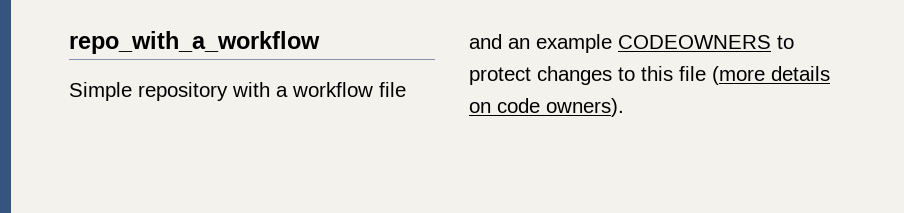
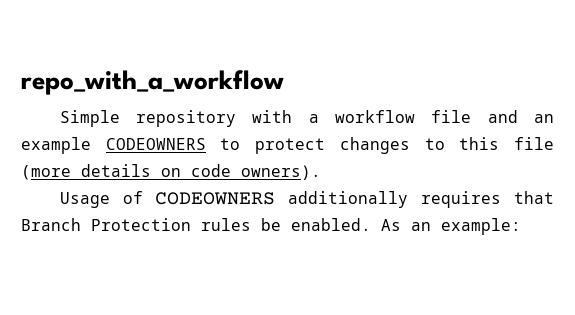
(624, 107) none -> [59,191,554,208] [21,218,521,235] // Usage of CODEOWNERS additionally requires that Branch Protection rules be enabled. As an example:

